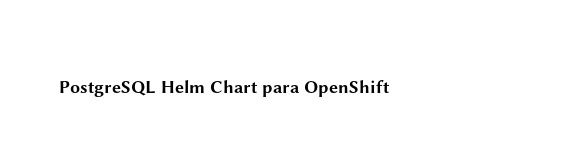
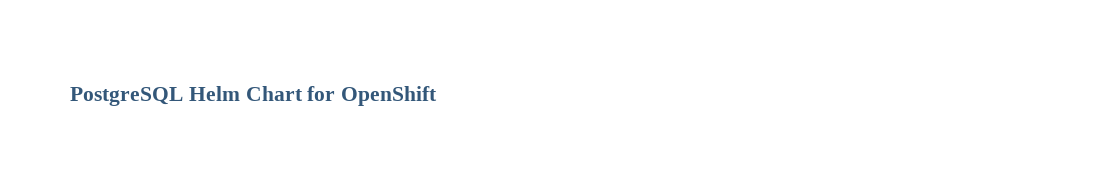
[262,85,300,97] para -> [307,86,336,101] for

